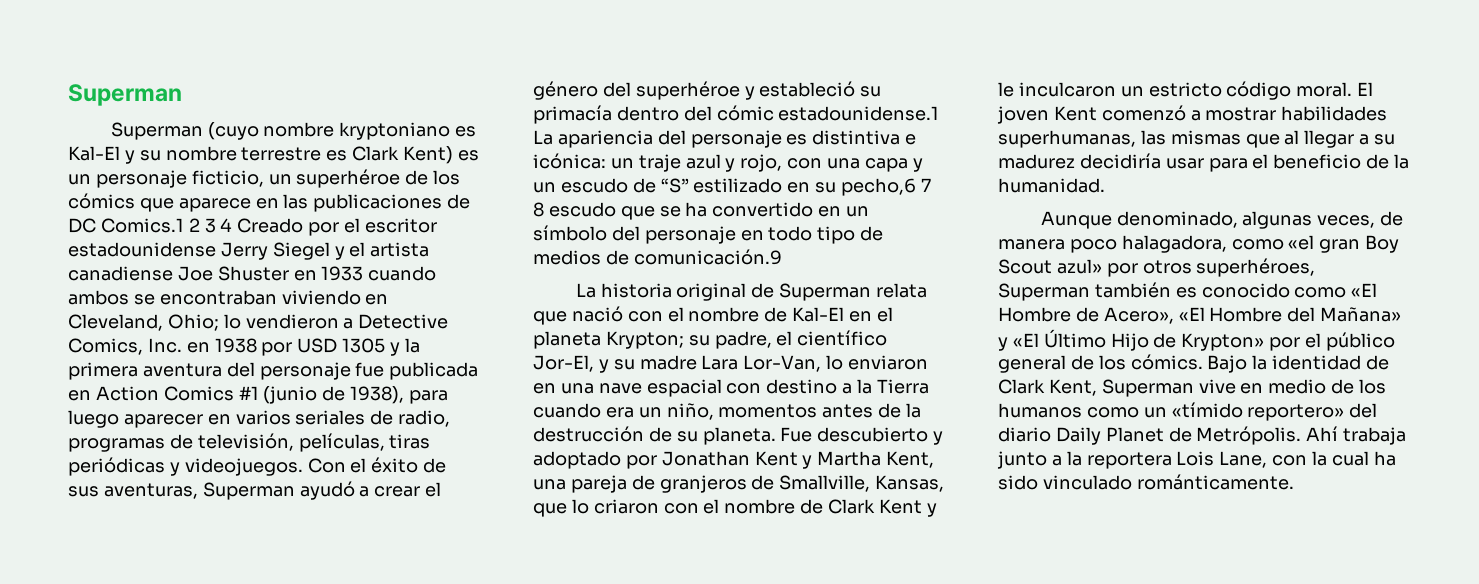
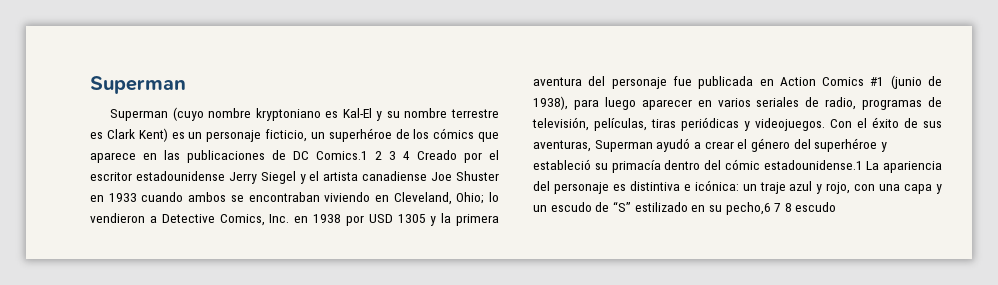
[620,202,870,220] [533,225,884,244] [533,249,782,265] [575,283,928,301] [533,306,893,325] [533,330,888,349] [533,355,929,373] [533,379,929,397] [533,403,922,420] [533,426,944,445] [533,451,935,469] [533,475,945,493] [533,499,937,517] [998,81,1374,100] [997,105,1388,124] [998,130,1396,148] [998,153,1410,172] [998,178,1105,193] [1040,211,1404,229] [998,235,1400,253] [998,258,1316,277] [998,282,1378,301] [998,307,1402,324] [998,329,1395,351] [998,354,1390,373] [998,379,1387,397] [998,402,1378,421] [998,426,1407,445] [997,451,1396,469] [998,474,1294,490] que se ha convertido en un símbolo del personaje en todo tipo de medios de comunicación.9 // La historia original de Superman relata que nació con el nombre de Kal-El en el planeta Krypton; su padre, el científico Jor-El, y su madre Lara Lor-Van, lo enviaron en una nave espacial con destino a la Tierra cuando era un niño, momentos antes de la destrucción de su planeta. Fue descubierto y adoptado por Jonathan Kent y Martha Kent, una pareja de granjeros de Smallville, Kansas, que lo criaron con el nombre de Clark Kent y le inculcaron un estricto código moral. El joven Kent comenzó a mostrar habilidades superhumanas, las mismas que al llegar a su madurez decidiría usar para el beneficio de la humanidad. // Aunque denominado, algunas veces, de manera poco halagadora, como «el gran Boy Scout azul» por otros superhéroes, Superman también es conocido como «El Hombre de Acero», «El Hombre del Mañana» y «El Último Hijo de Krypton» por el público general de los cómics. Bajo la identidad de Clark Kent, Superman vive en medio de los humanos como un «tímido reportero» del diario Daily Planet de Metrópolis. Ahí trabaja junto a la reportera Lois Lane, con la cual ha sido vinculado románticamente. -> (837, 207) none

